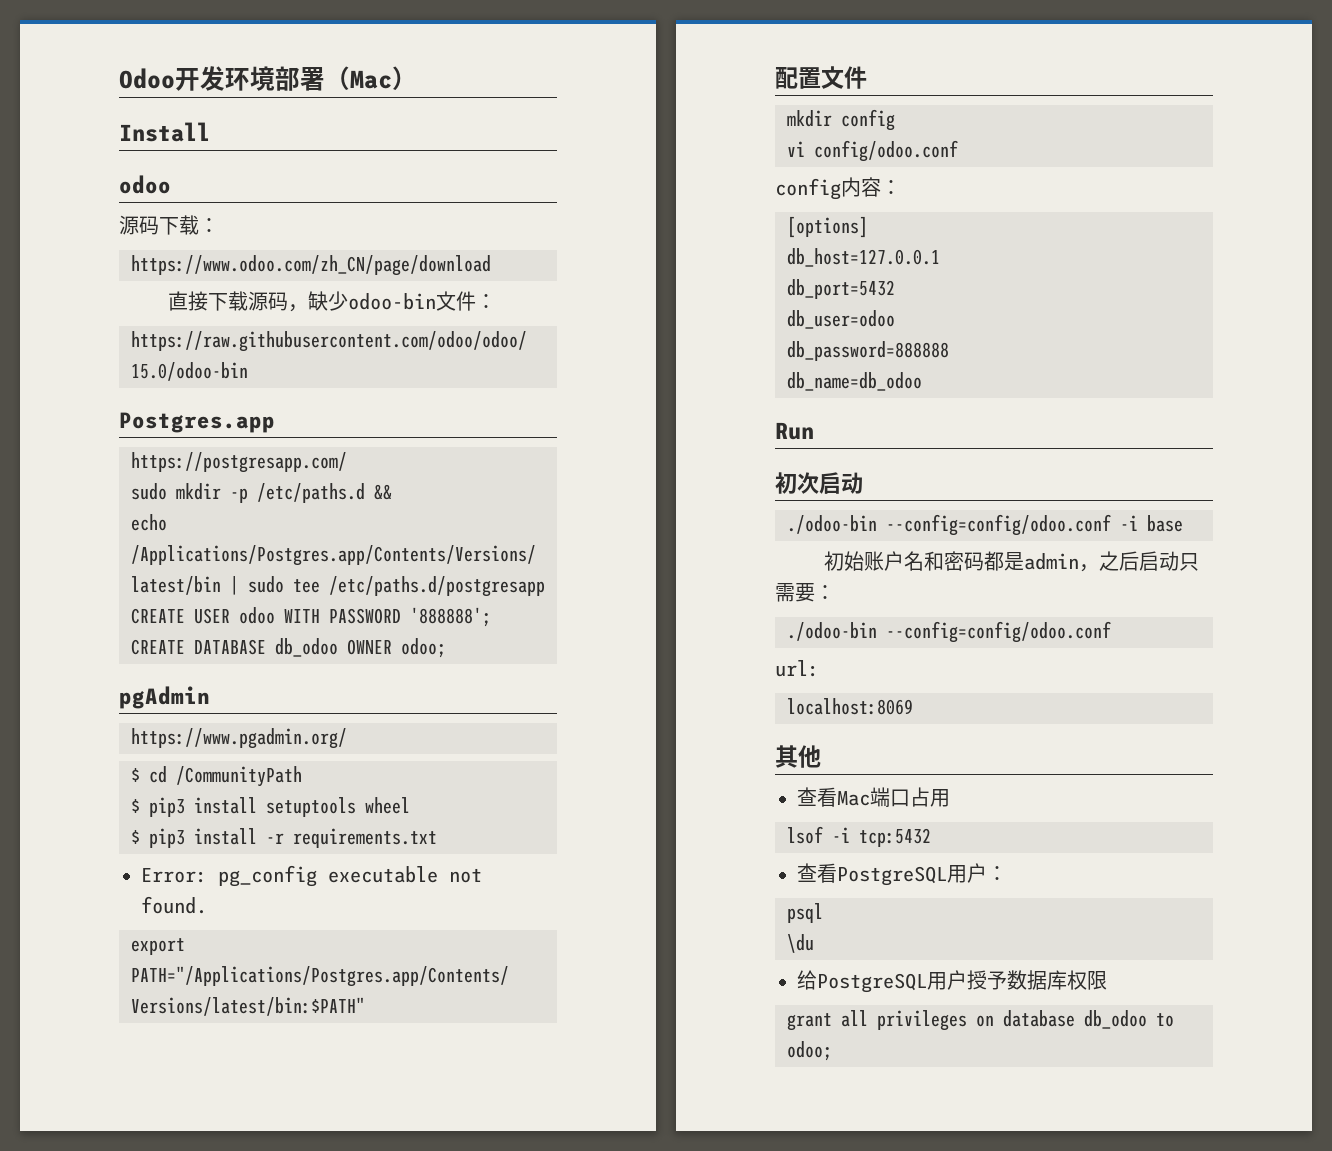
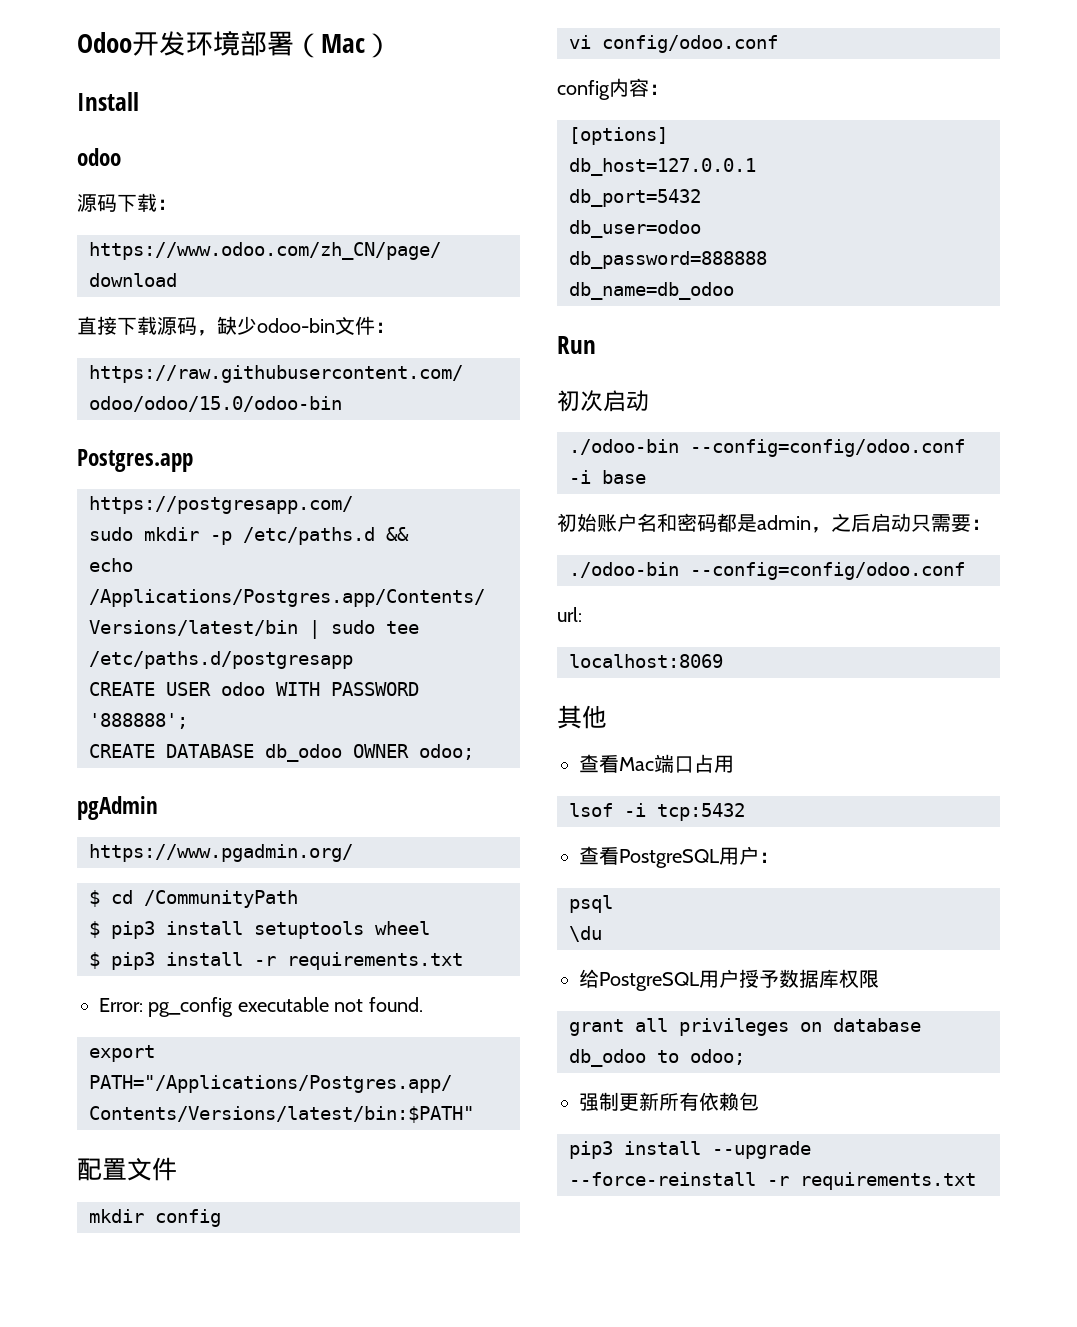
(832, 1051) none -> [579,1092,759,1111] [569,1141,811,1159] [569,1172,976,1190] // 强制更新所有依赖包 // pip3 install --upgrade --force-reinstall -r requirements.txt

